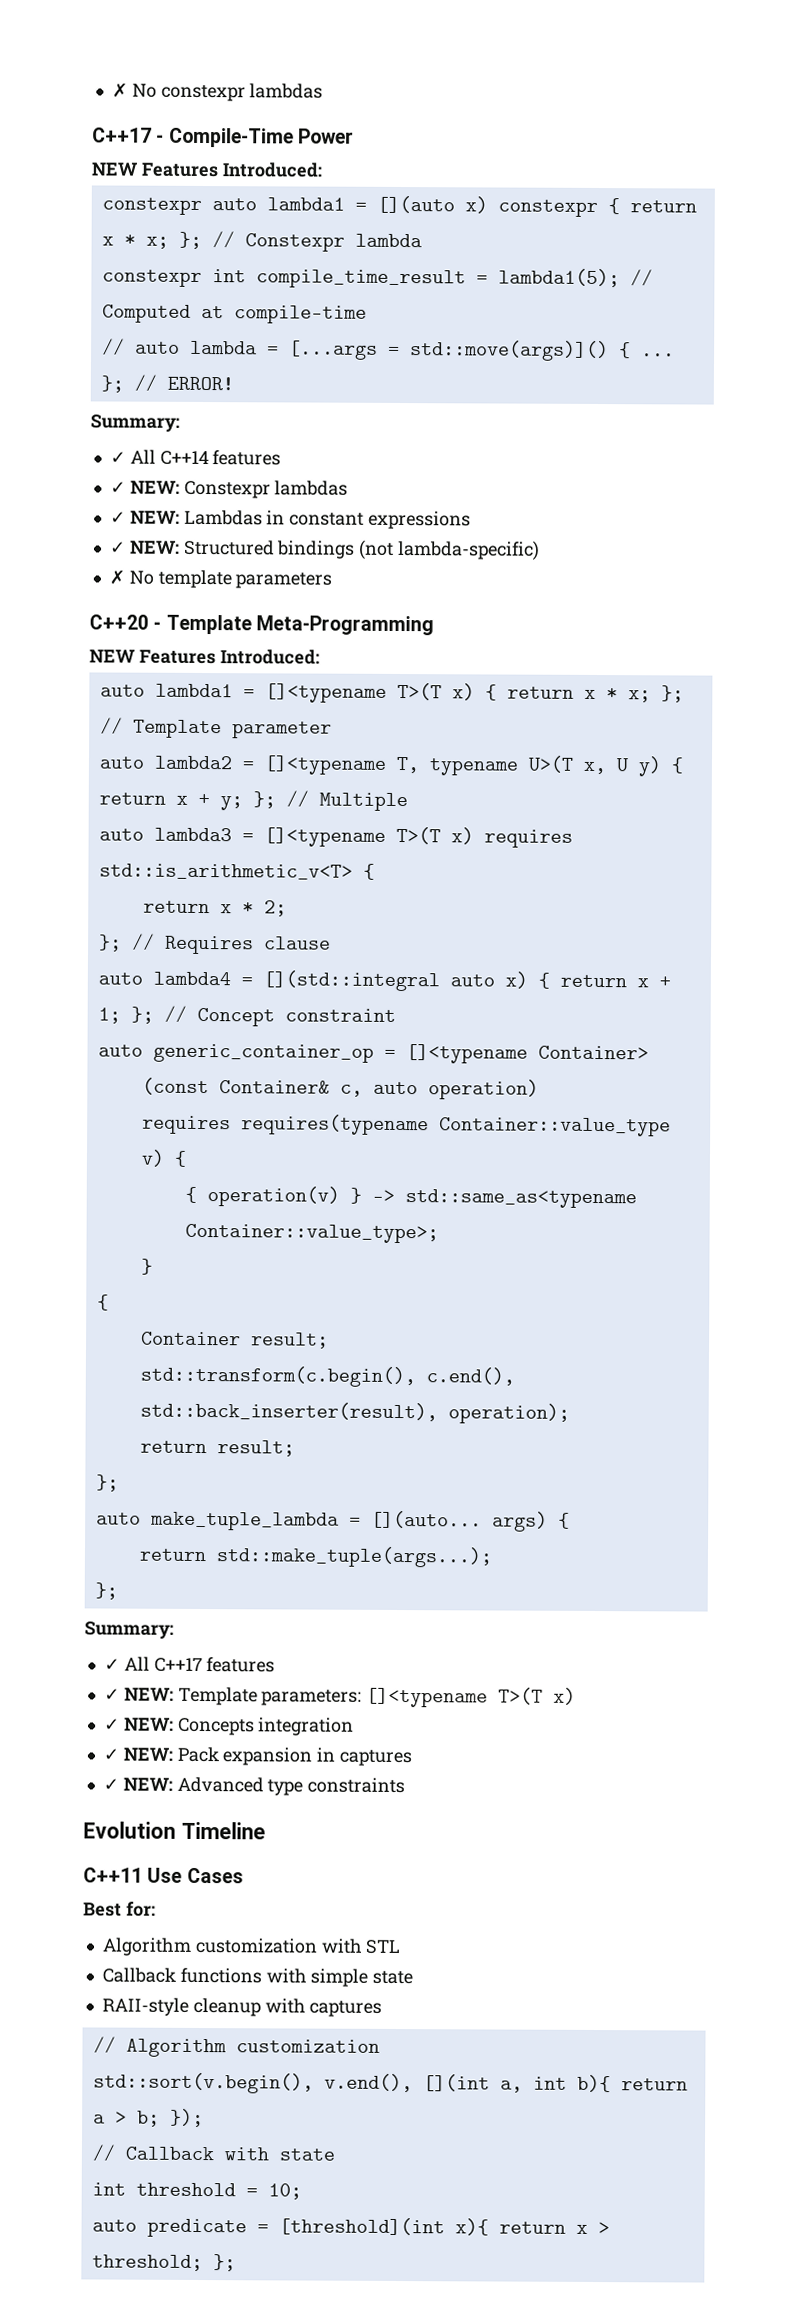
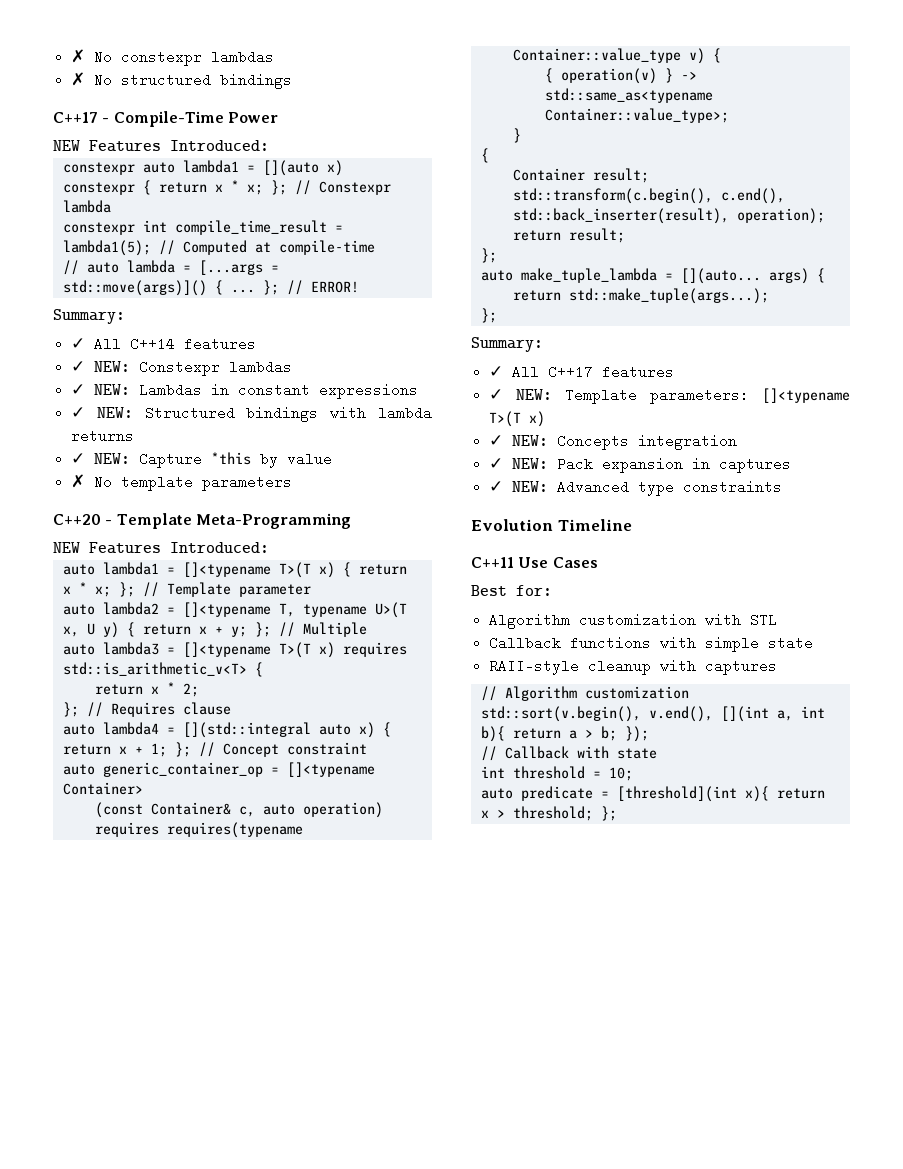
(324, 91) none -> [71,72,293,89] // ✗ No structured bindings
[359,539,541,561] (not lambda-specific) -> [330,406,432,420] [71,429,135,443] [71,452,333,468] with lambda returns // ✓ NEW: Capture *this by value

